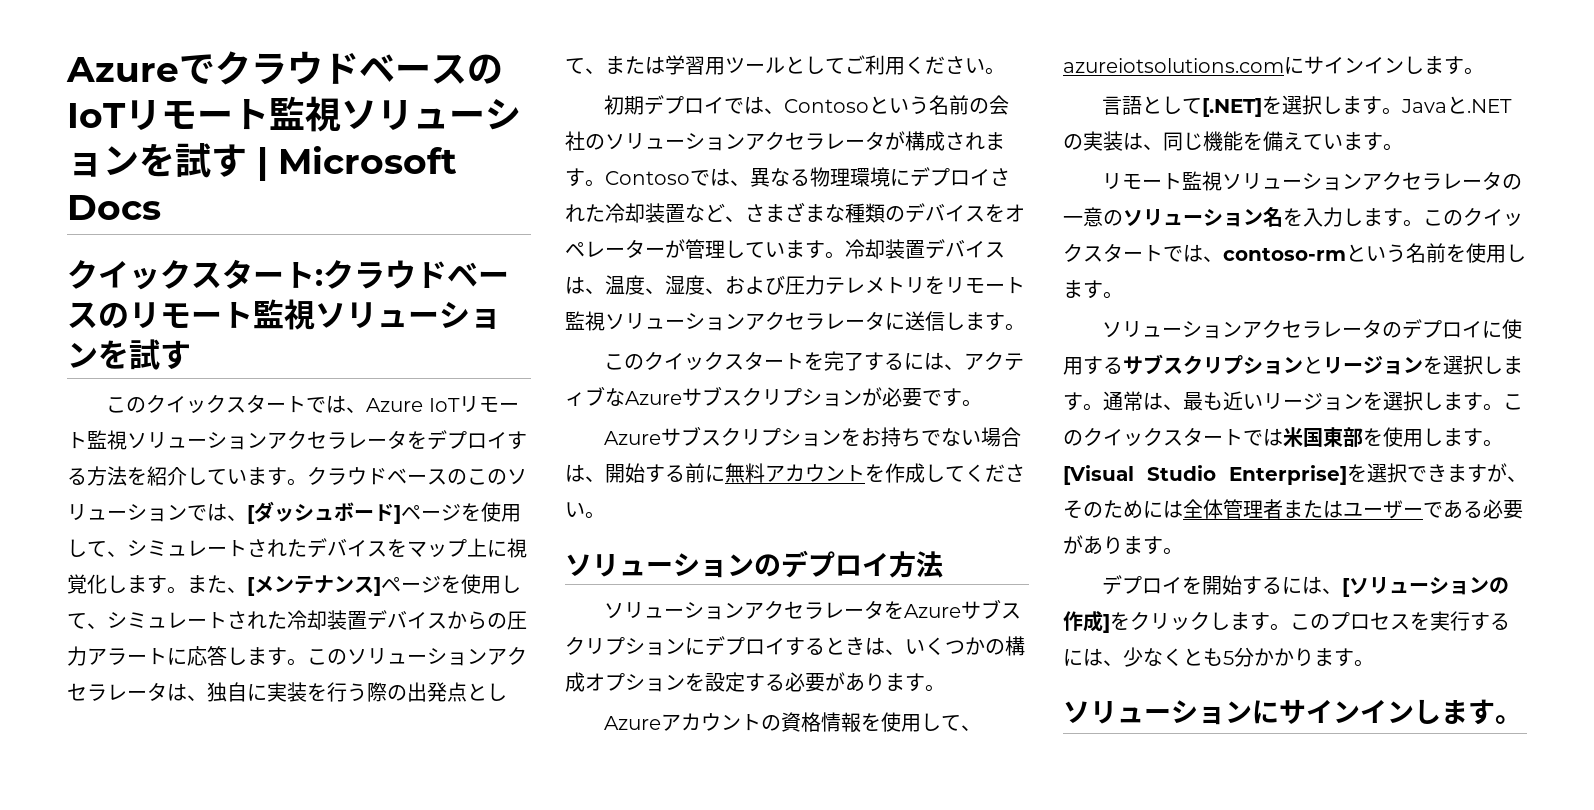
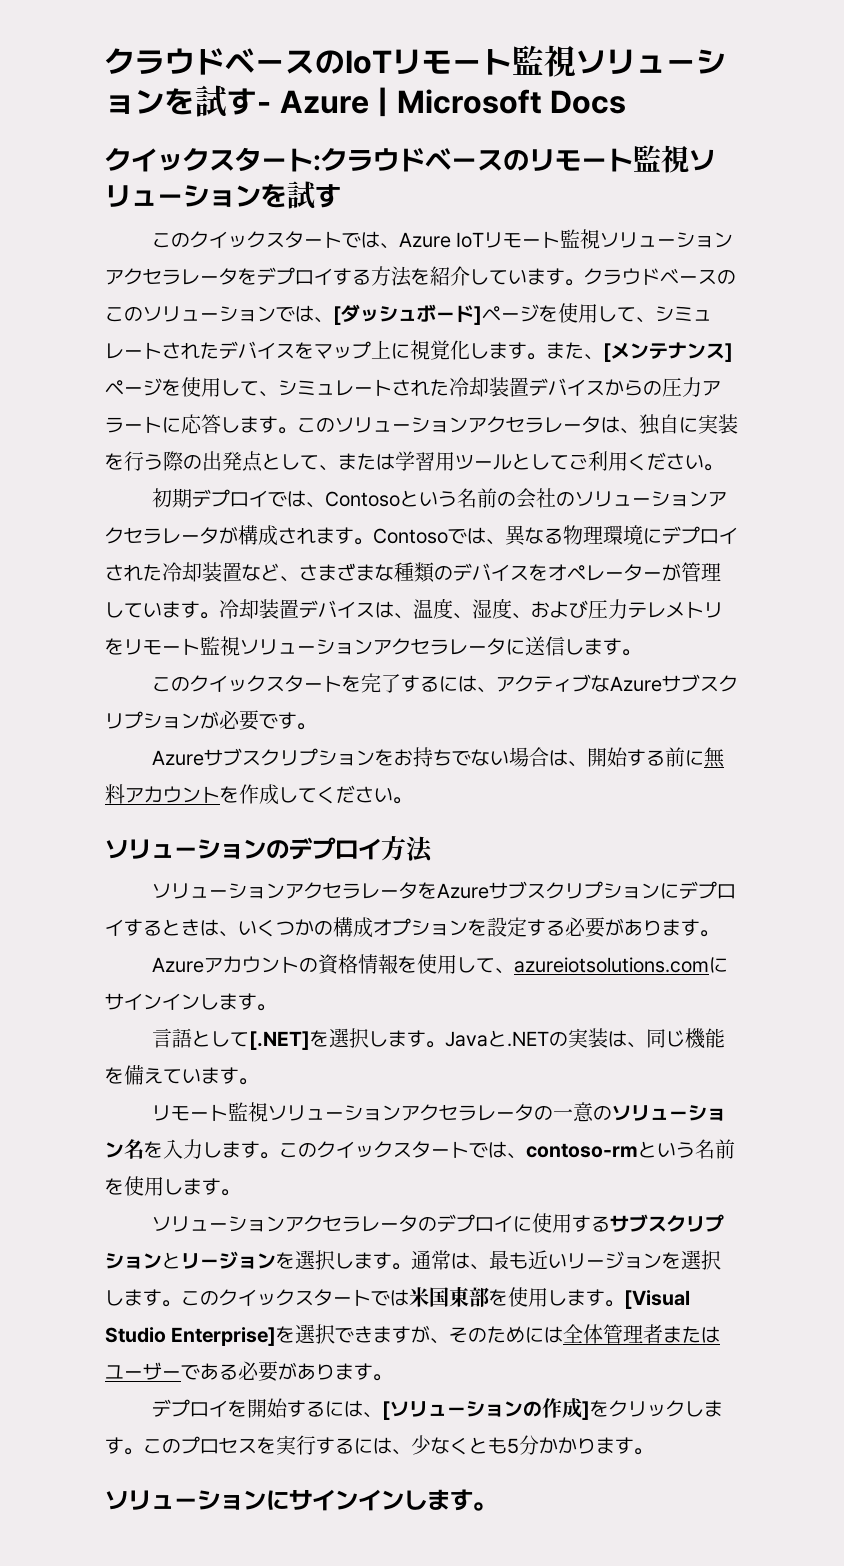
[66,54,215,84] Azureで -> (105, 61) none
(247, 160) none -> [257,90,369,114] - Azure

